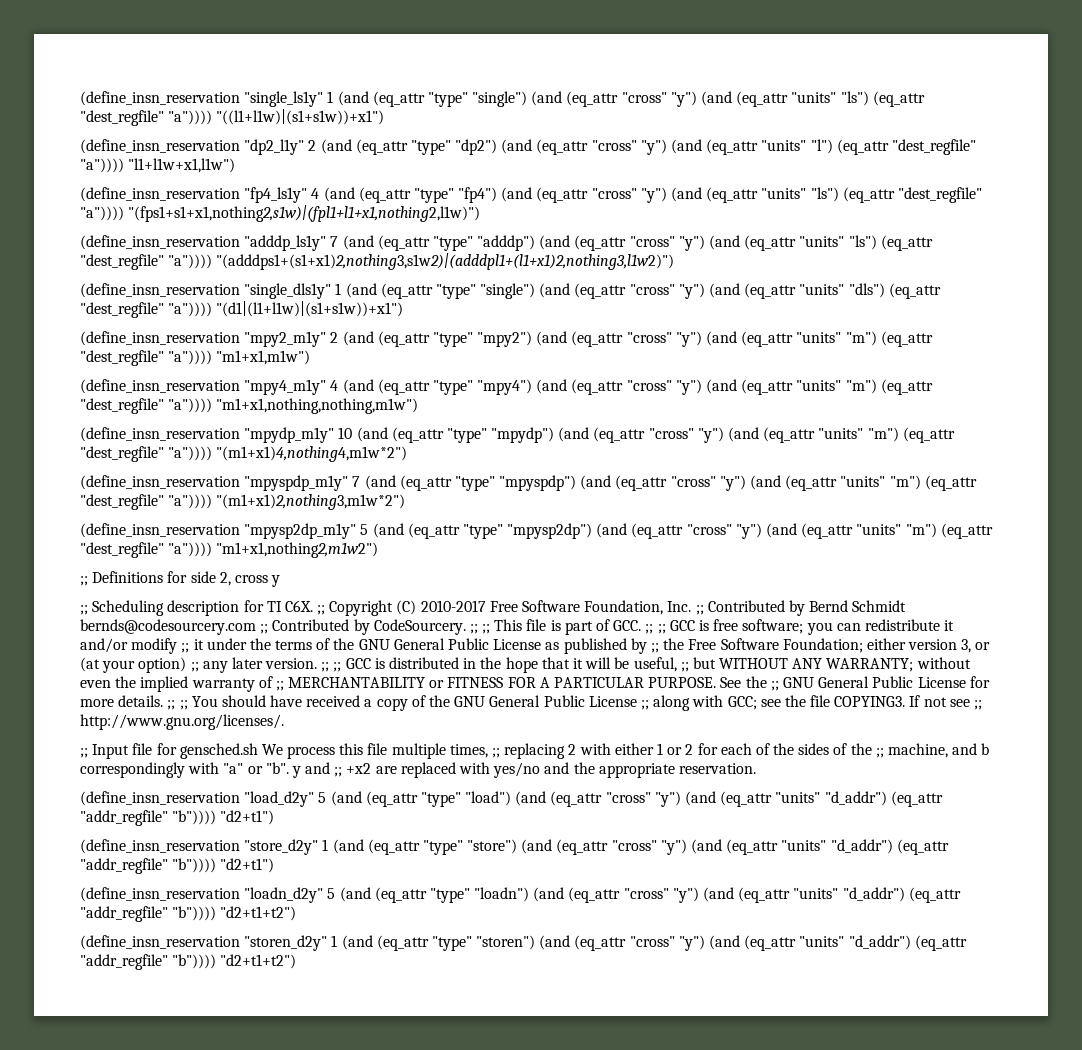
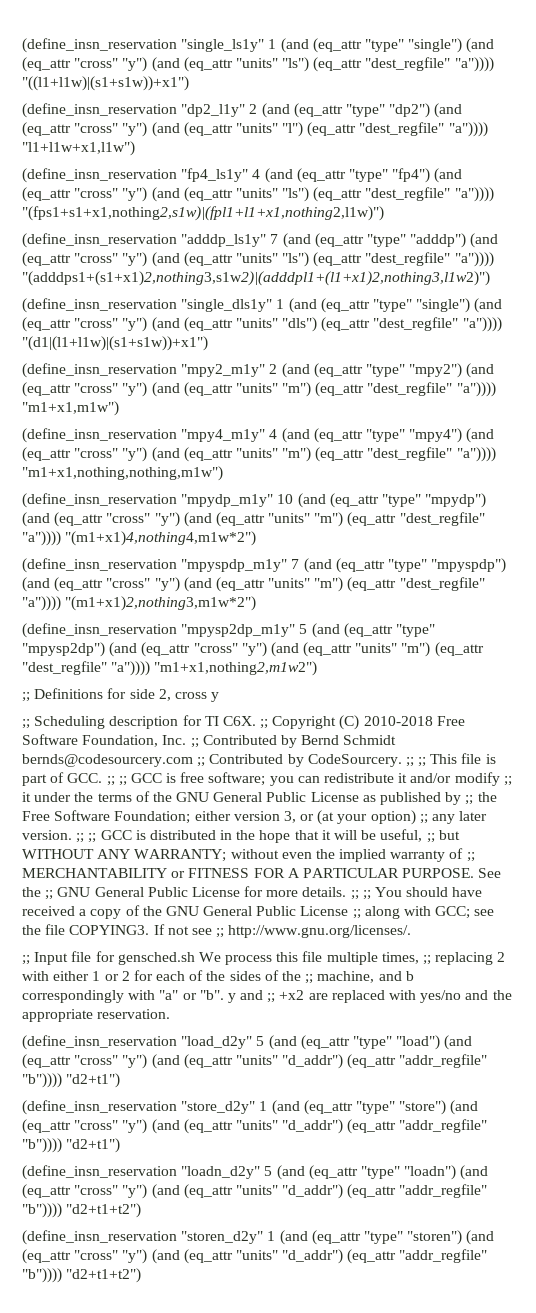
[420,600,486,612] 2010-2017 -> [363,716,433,726] 2010-2018

